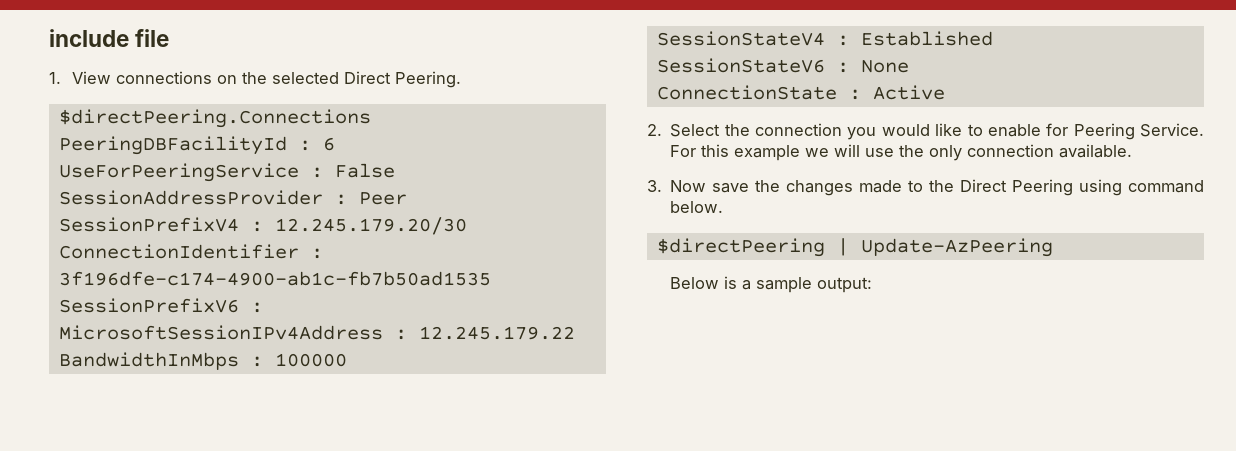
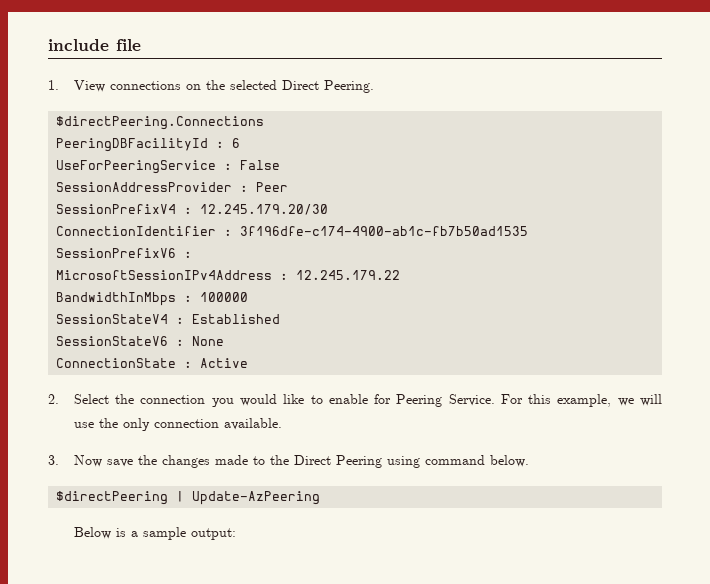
[734,145,801,161] example -> [557,394,612,407] example,

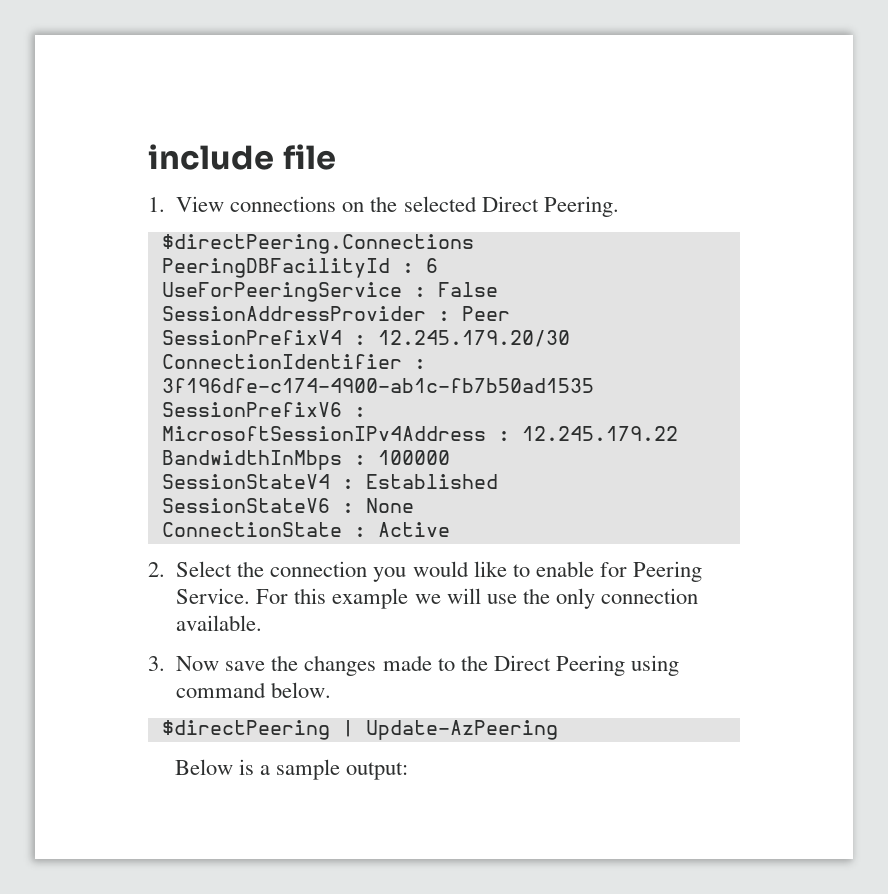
[557,394,612,407] example, -> [332,588,409,609] example

